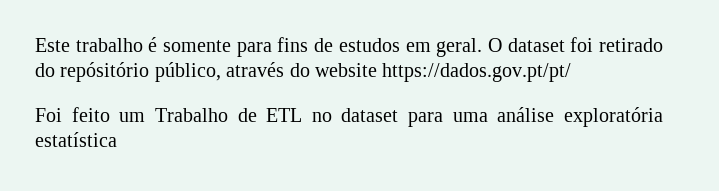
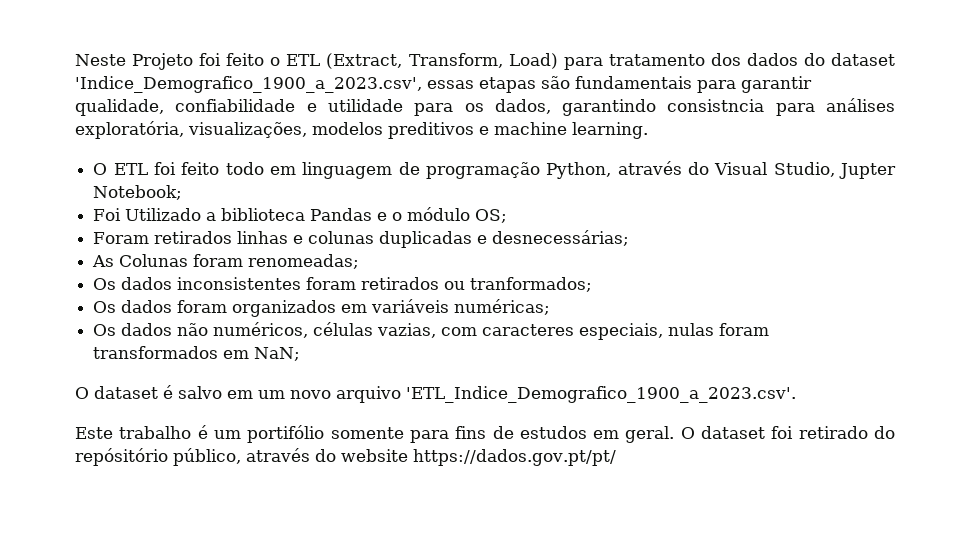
(35, 45) none -> [75,53,895,70] [75,76,812,93] [75,98,895,116] [75,121,648,139] [93,161,896,179] [93,185,183,200] [93,207,508,223] [93,230,630,248] [92,254,360,269] [93,277,593,292] [93,299,551,317] [93,322,770,340] [93,346,301,361] [75,385,796,403] Neste Projeto foi feito o ETL (Extract, Transform, Load) para tratamento dos dados do dataset 'Indice_Demografico_1900_a_2023.csv', essas etapas são fundamentais para garantir qualidade, confiabilidade e utilidade para os dados, garantindo consistncia para análises exploratória, visualizações, modelos preditivos e machine learning. // O ETL foi feito todo em linguagem de programação Python, através do Visual Studio, Jupter Notebook; // Foi Utilizado a biblioteca Pandas e o módulo OS; // Foram retirados linhas e colunas duplicadas e desnecessárias; // As Colunas foram renomeadas; // Os dados inconsistentes foram retirados ou tranformados; // Os dados foram organizados em variáveis numéricas; // Os dados não numéricos, células vazias, com caracteres especiais, nulas foram transformados em NaN; // O dataset é salvo em um novo arquivo 'ETL_Indice_Demografico_1900_a_2023.csv'. //
(158, 44) none -> [213,425,325,443] um portifólio
[35,107,663,127] [35,132,117,147] // Foi feito um Trabalho de ETL no dataset para uma análise exploratória estatística -> (616, 457) none

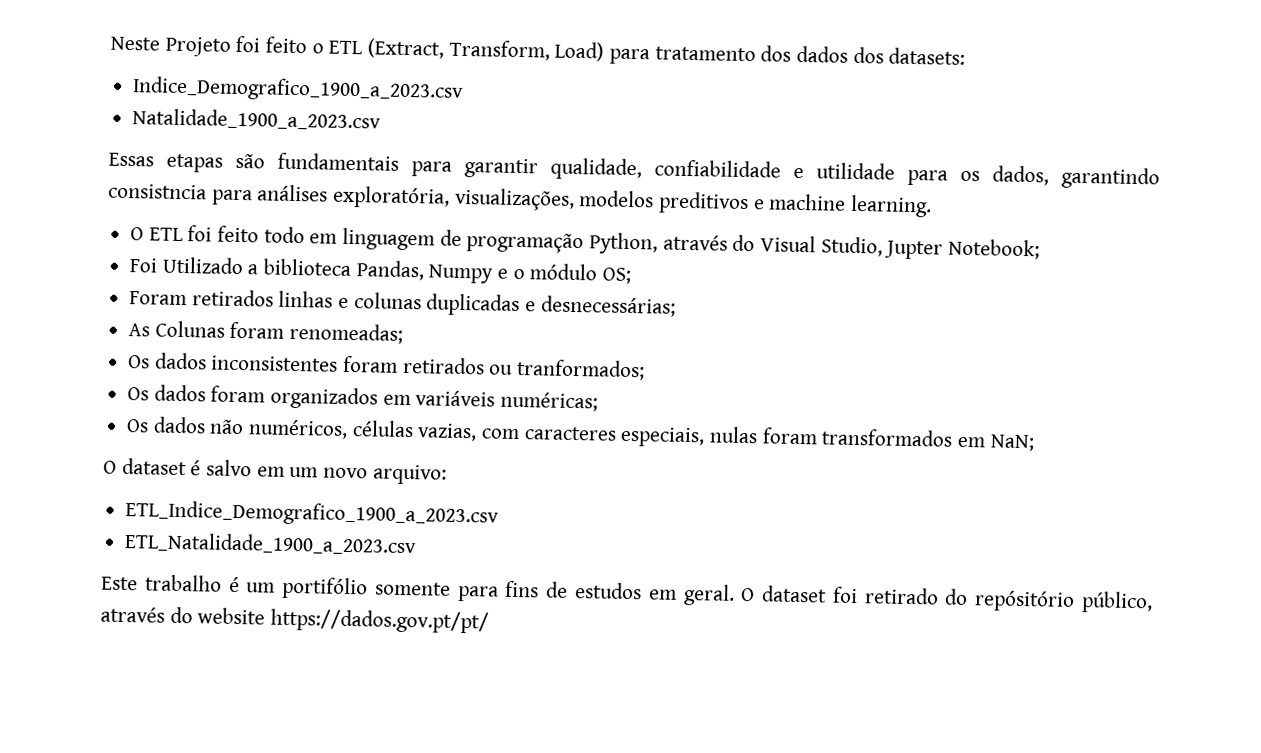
[803,53,895,66] [75,76,474,93] do dataset 'Indice_Demografico_1900_a_2023.csv', essas -> [852,46,966,65] [132,76,465,103] [132,108,382,131] [108,152,154,167] dos datasets: // Indice_Demografico_1900_a_2023.csv // Natalidade_1900_a_2023.csv // Essas
[310,208,373,221] Pandas -> [355,260,494,284] Pandas, Numpy
[336,386,796,403] arquivo 'ETL_Indice_Demografico_1900_a_2023.csv'. -> [372,464,447,485] [125,500,500,528] [124,532,418,556] arquivo: // ETL_Indice_Demografico_1900_a_2023.csv // ETL_Natalidade_1900_a_2023.csv

